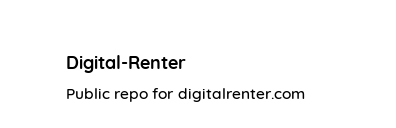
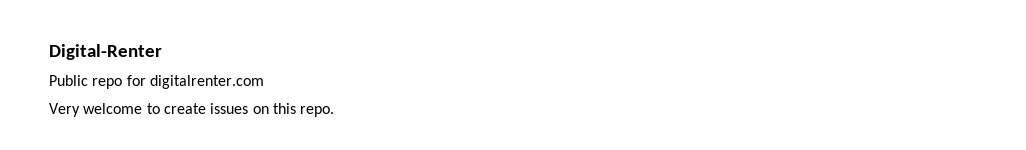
(305, 95) none -> [49,103,335,117] // Very welcome to create issues on this repo.

